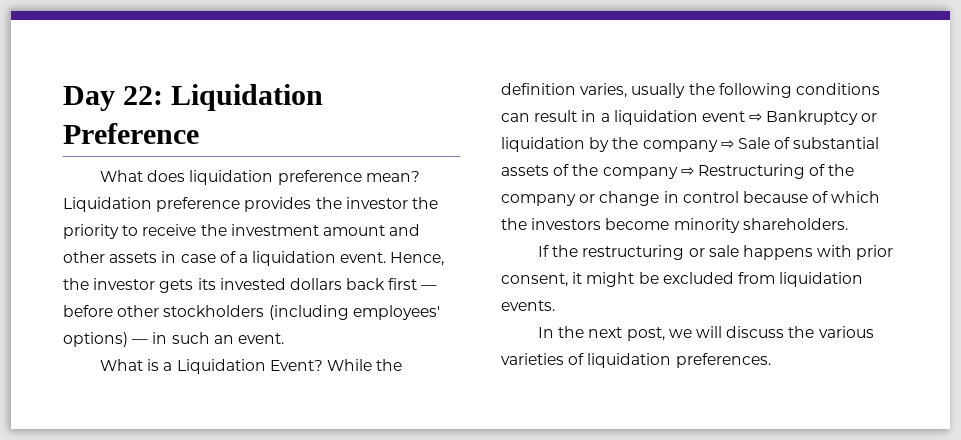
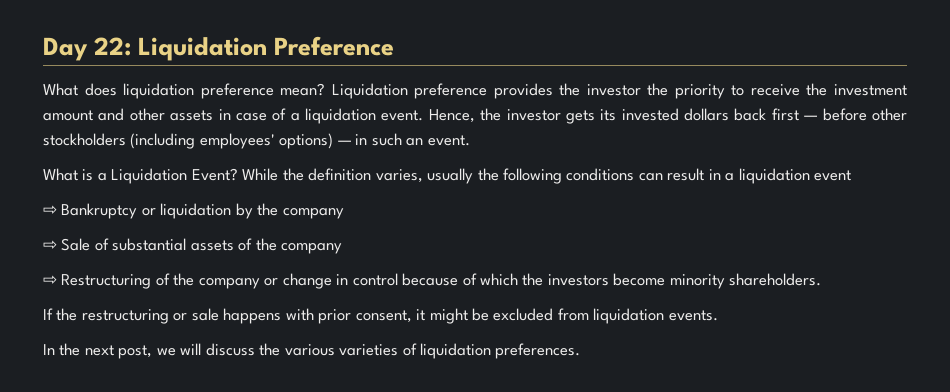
(745, 116) none -> (852, 175) //
(718, 146) none -> (344, 213) //
(678, 173) none -> (343, 248) //

